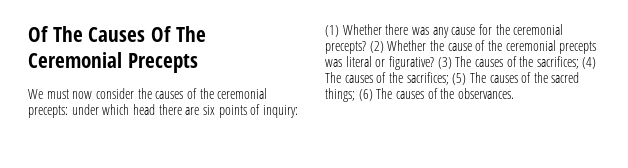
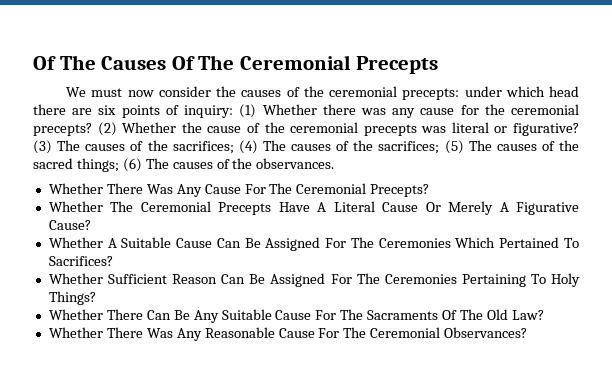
(514, 93) none -> [48,183,430,197] [48,201,579,215] [48,220,91,230] [48,237,579,251] [48,256,113,266] [48,273,580,287] [48,291,96,305] [48,309,544,323] [48,327,528,341] // Whether There Was Any Cause For The Ceremonial Precepts? // Whether The Ceremonial Precepts Have A Literal Cause Or Merely A Figurative Cause? // Whether A Suitable Cause Can Be Assigned For The Ceremonies Which Pertained To Sacrifices? // Whether Sufficient Reason Can Be Assigned For The Ceremonies Pertaining To Holy Things? // Whether There Can Be Any Suitable Cause For The Sacraments Of The Old Law? // Whether There Was Any Reasonable Cause For The Ceremonial Observances?

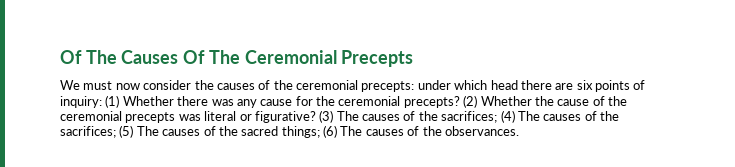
[48,183,430,197] [48,201,579,215] [48,220,91,230] [48,237,579,251] [48,256,113,266] [48,273,580,287] [48,291,96,305] [48,309,544,323] [48,327,528,341] // Whether There Was Any Cause For The Ceremonial Precepts? // Whether The Ceremonial Precepts Have A Literal Cause Or Merely A Figurative Cause? // Whether A Suitable Cause Can Be Assigned For The Ceremonies Which Pertained To Sacrifices? // Whether Sufficient Reason Can Be Assigned For The Ceremonies Pertaining To Holy Things? // Whether There Can Be Any Suitable Cause For The Sacraments Of The Old Law? // Whether There Was Any Reasonable Cause For The Ceremonial Observances? -> (519, 131) none

